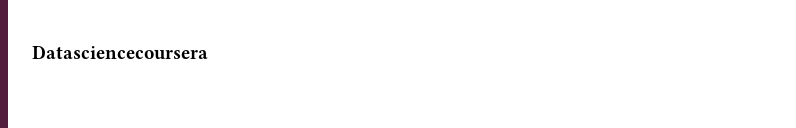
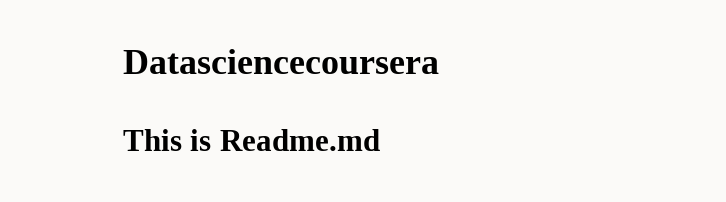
(208, 52) none -> [123,129,380,151] // This is Readme.md

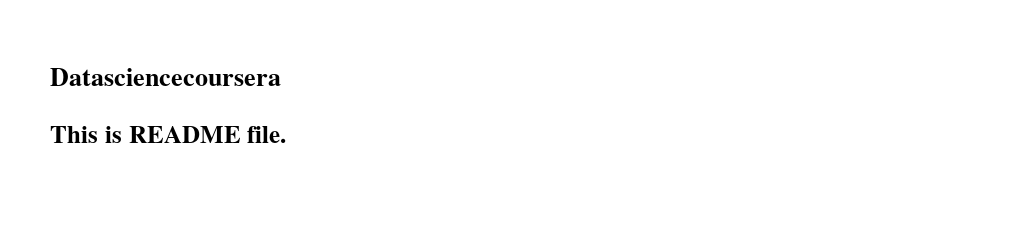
[219,129,380,151] Readme.md -> [128,126,287,143] README file.

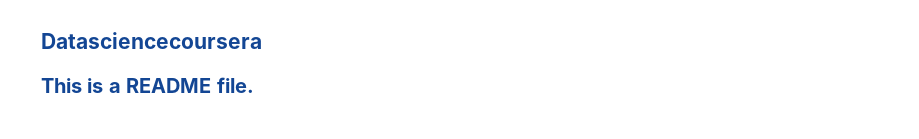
(122, 134) none -> [108,82,121,93] a

